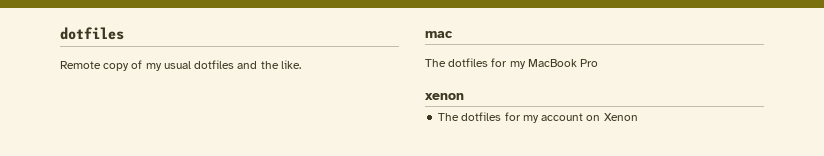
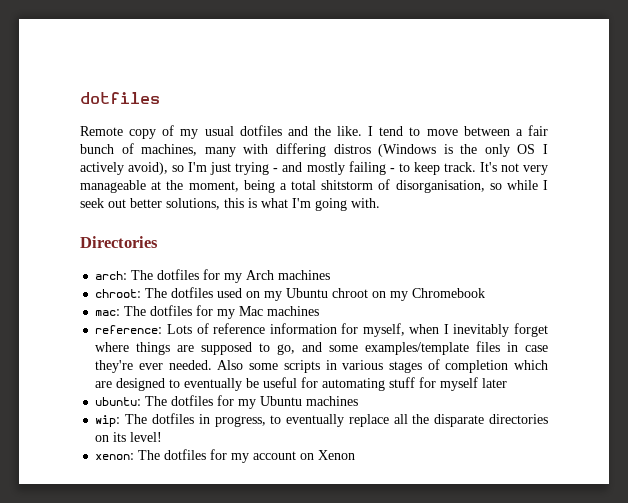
[425,31,453,38] [425,58,599,69] [425,93,464,100] // mac // The dotfiles for my MacBook Pro // xenon // -> [368,125,548,136] [80,143,548,157] [80,161,548,175] [80,179,548,193] [80,198,380,211] [80,236,158,248] [95,269,331,283] [95,287,486,301] [95,305,320,319] [95,323,548,337] [95,341,548,355] [95,359,548,373] [95,377,508,391] [95,395,359,409] [95,413,549,427] [95,432,163,442] [95,453,135,460] I tend to move between a fair bunch of machines, many with differing distros (Windows is the only OS I actively avoid), so I'm just trying - and mostly failing - to keep track. It's not very manageable at the moment, being a total shitstorm of disorganisation, so while I seek out better solutions, this is what I'm going with. // Directories // arch: The dotfiles for my Arch machines // chroot: The dotfiles used on my Ubuntu chroot on my Chromebook // mac: The dotfiles for my Mac machines // reference: Lots of reference information for myself, when I inevitably forget where things are supposed to go, and some examples/template files in case they're ever needed. Also some scripts in various stages of completion which are designed to eventually be useful for automating stuff for myself later // ubuntu: The dotfiles for my Ubuntu machines // wip: The dotfiles in progress, to eventually replace all the disparate directories on its level! // xenon:

